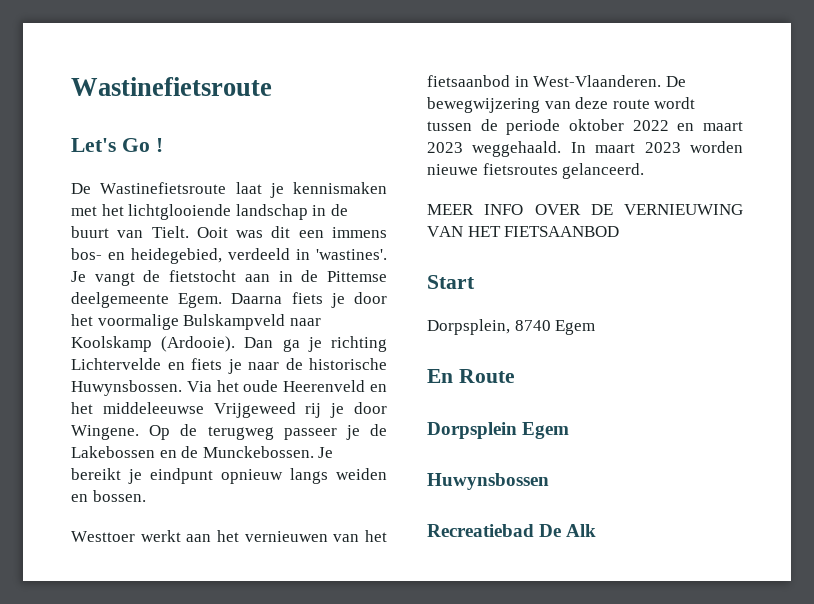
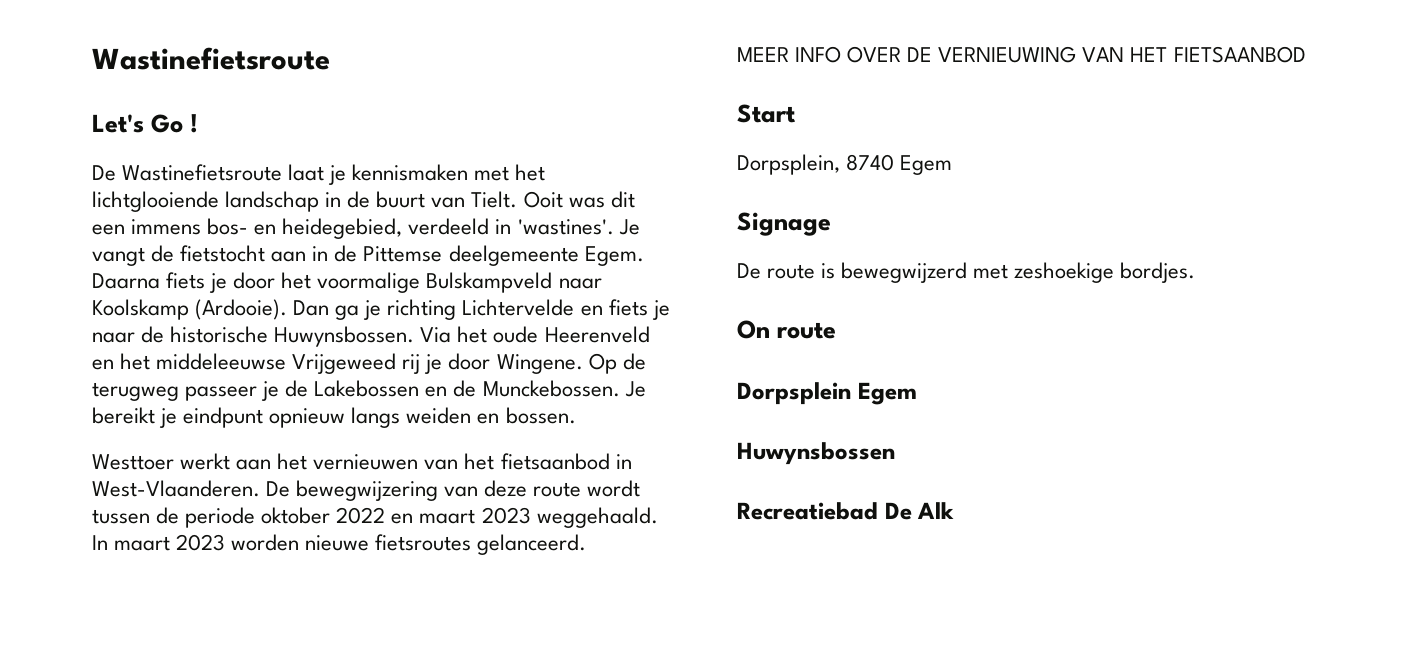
[427,369,515,383] En Route -> [737,212,831,236] [737,262,1196,283] [737,320,837,339] Signage // De route is bewegwijzerd met zeshoekige bordjes. // On route

